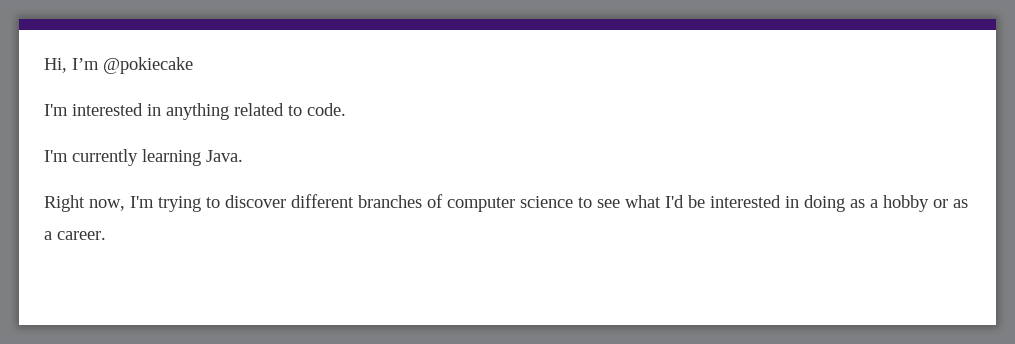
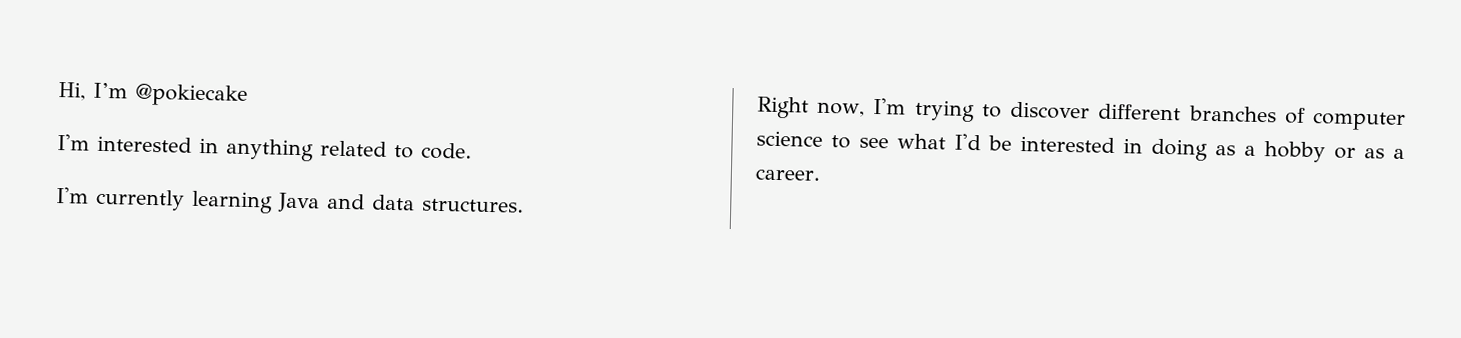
[206,150,243,162] Java. -> [278,192,524,213] Java and data structures.

